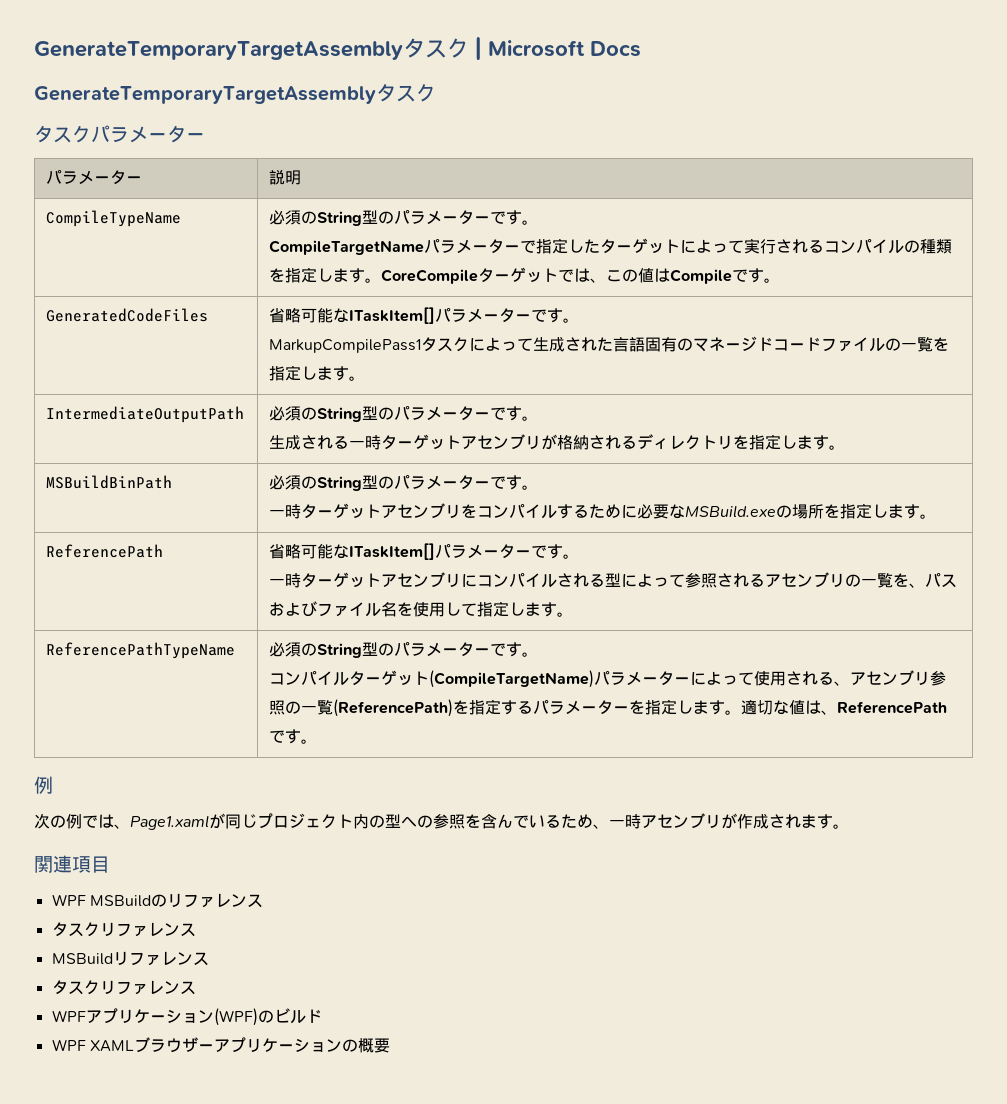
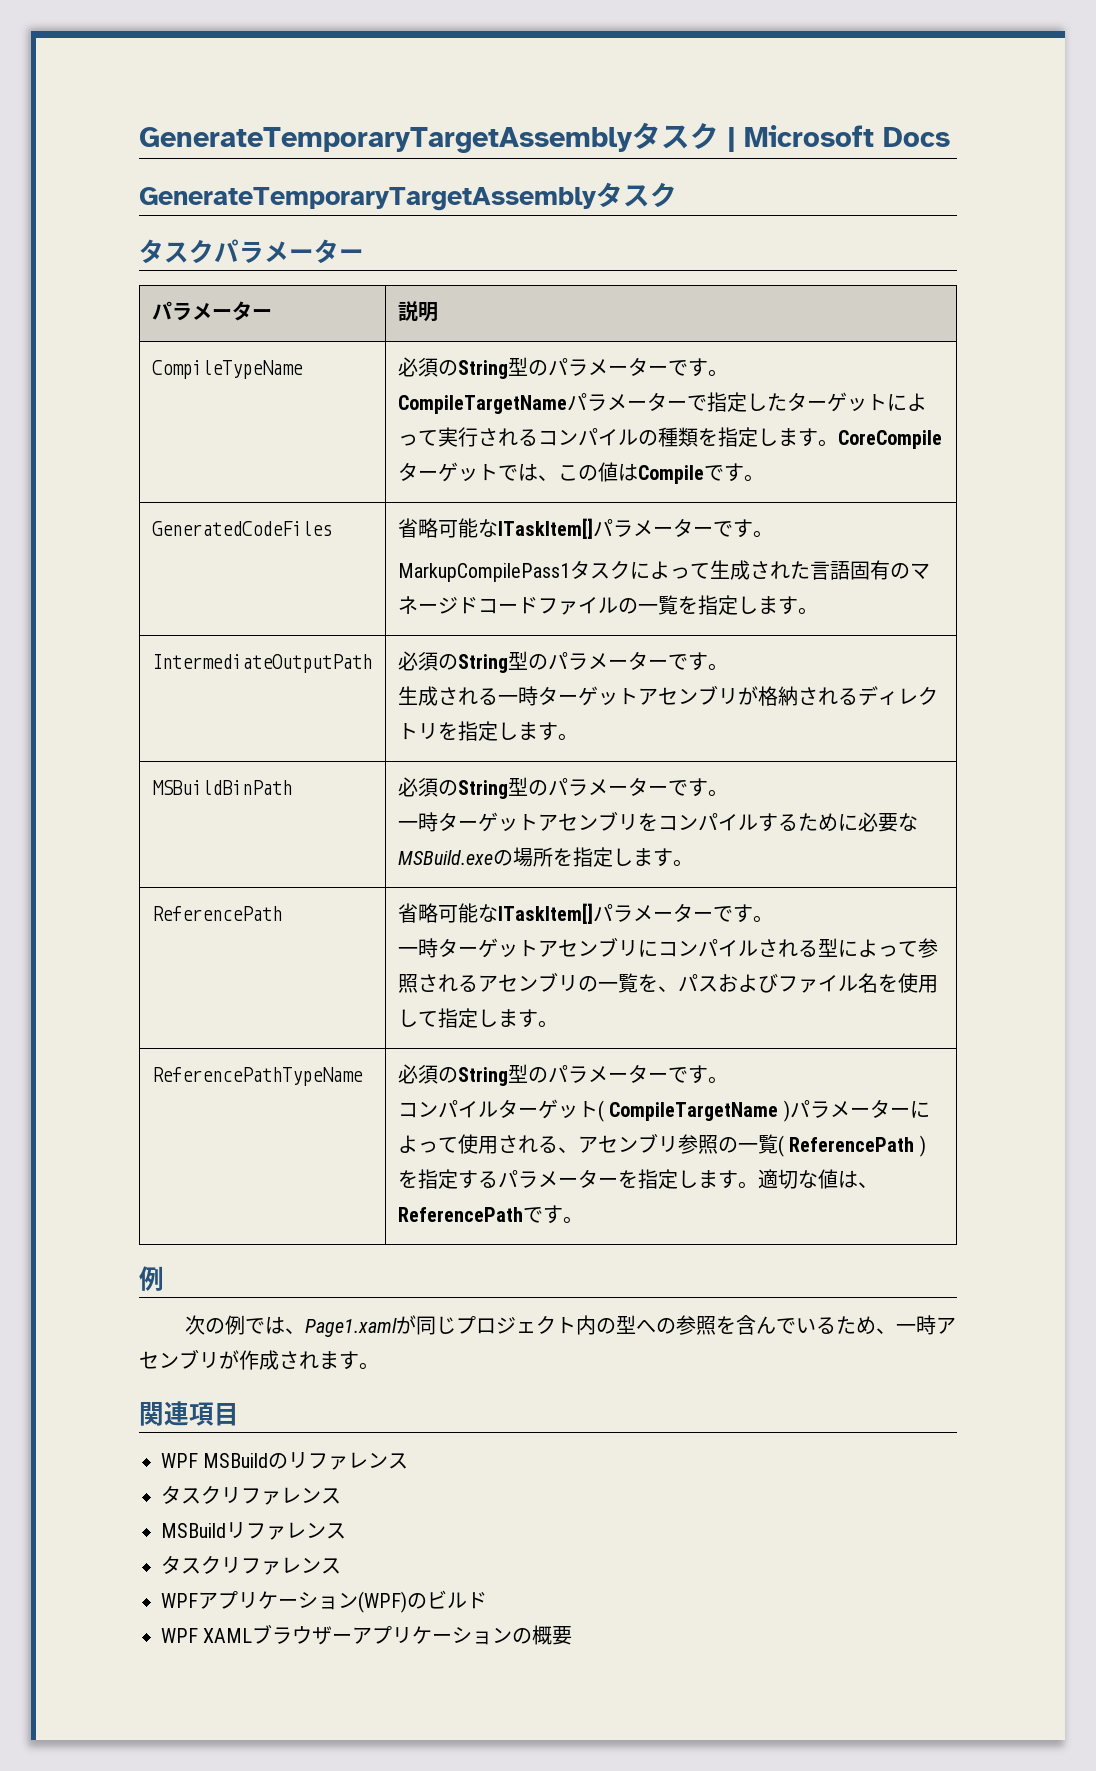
[429,670,595,688] (CompileTargetName) -> [597,1100,790,1122] ( CompileTargetName )
[333,699,454,717] (ReferencePath) -> [777,1135,926,1157] ( ReferencePath )

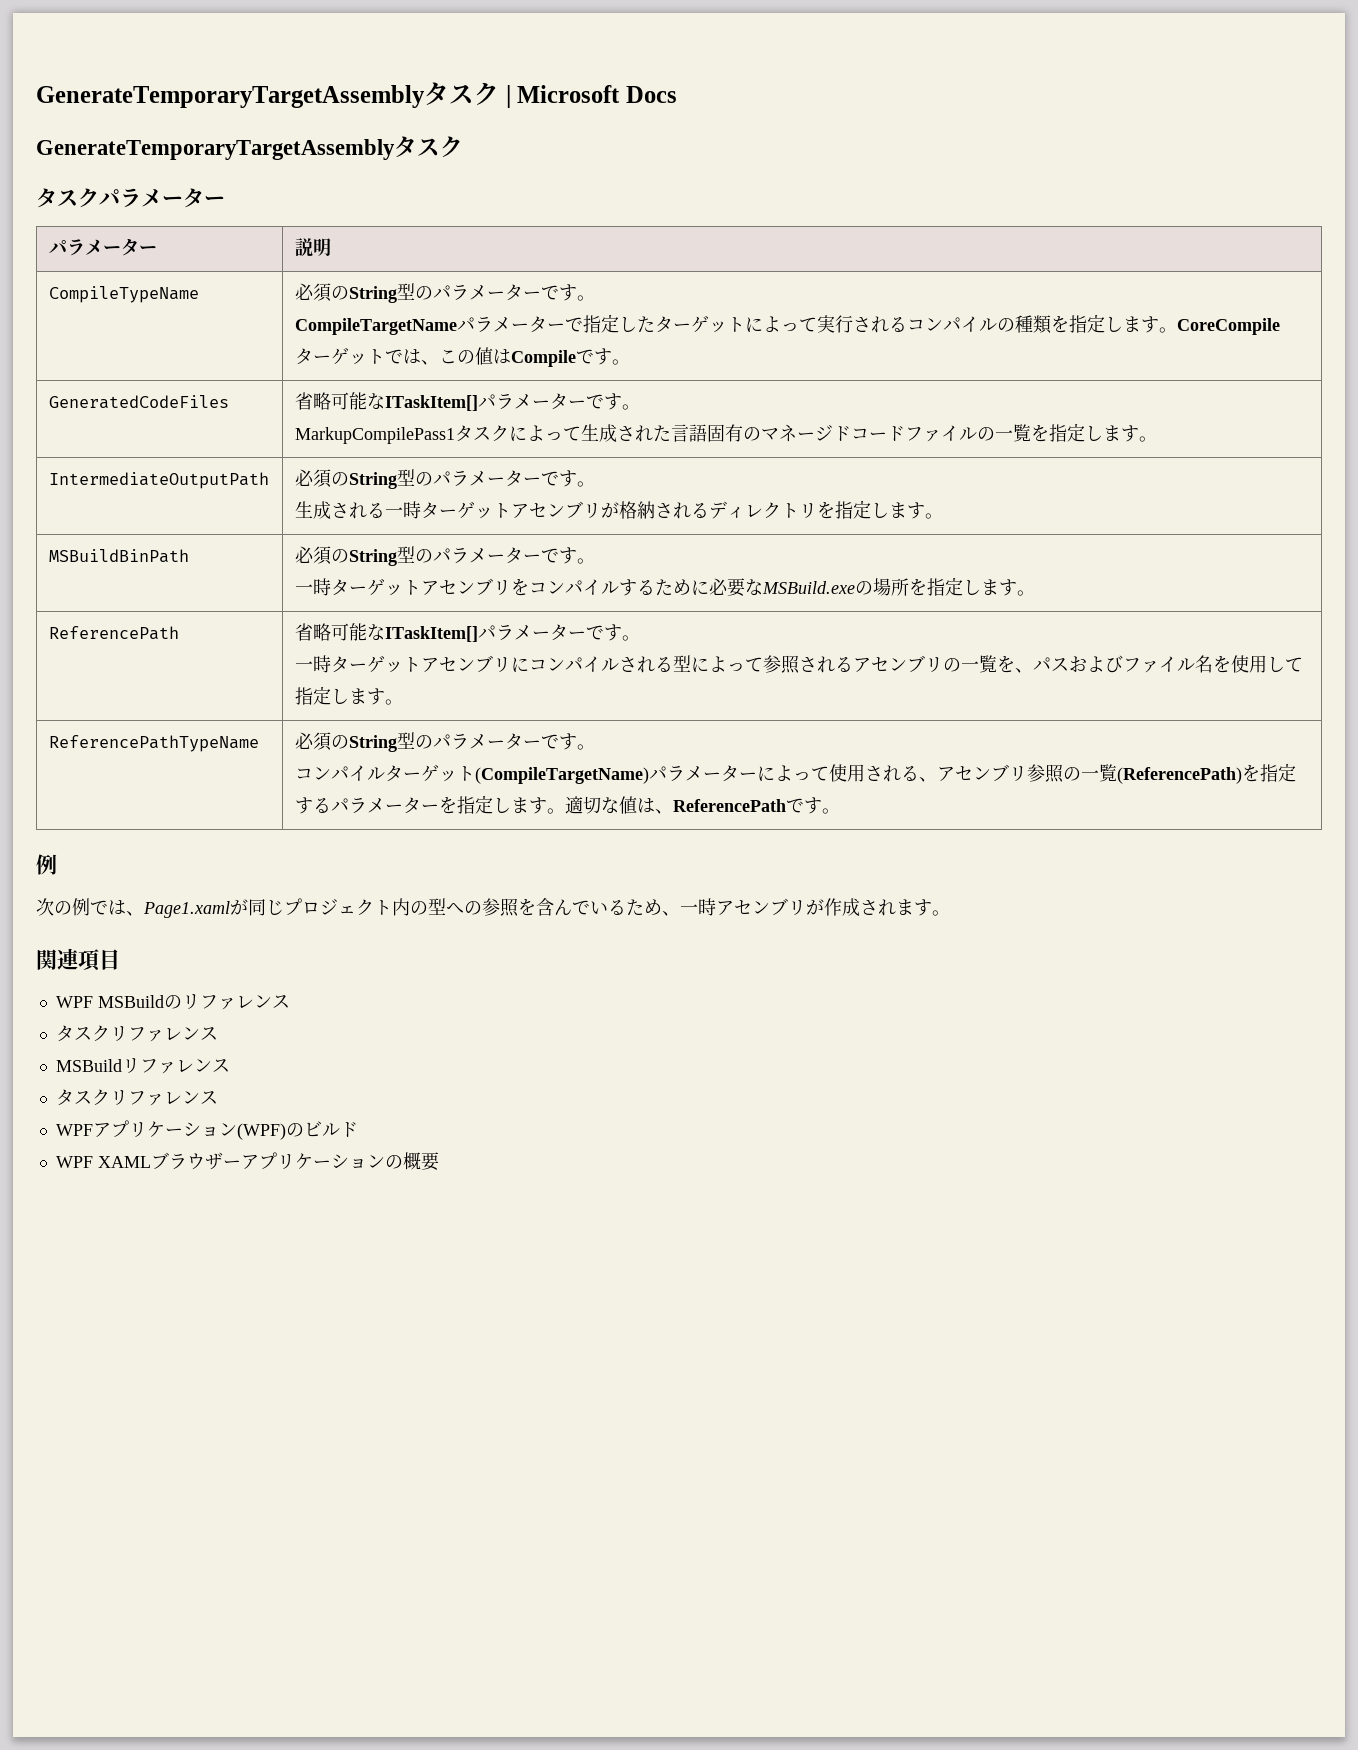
[597,1100,790,1122] ( CompileTargetName ) -> [474,767,649,784] (CompileTargetName)
[777,1135,926,1157] ( ReferencePath ) -> [1116,767,1242,784] (ReferencePath)

